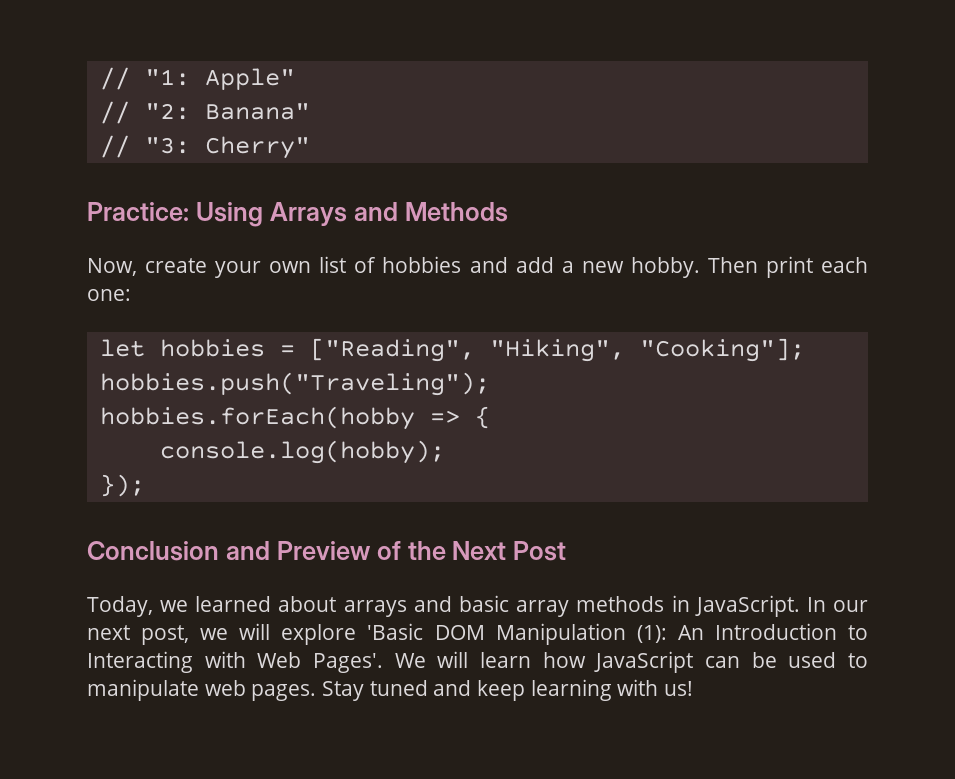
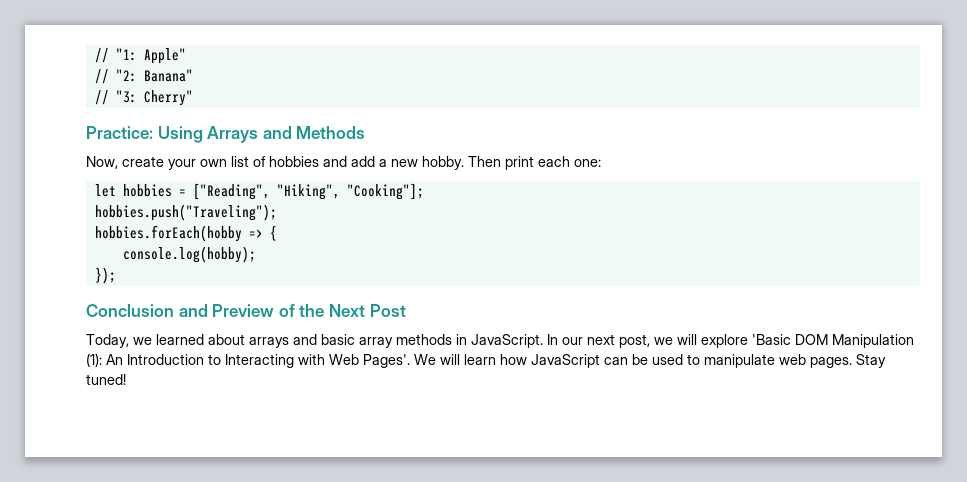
[369,679,694,701] tuned and keep learning with us! -> [86,374,126,385] tuned!

